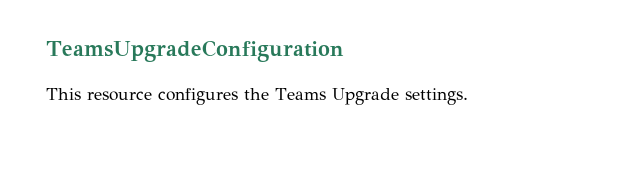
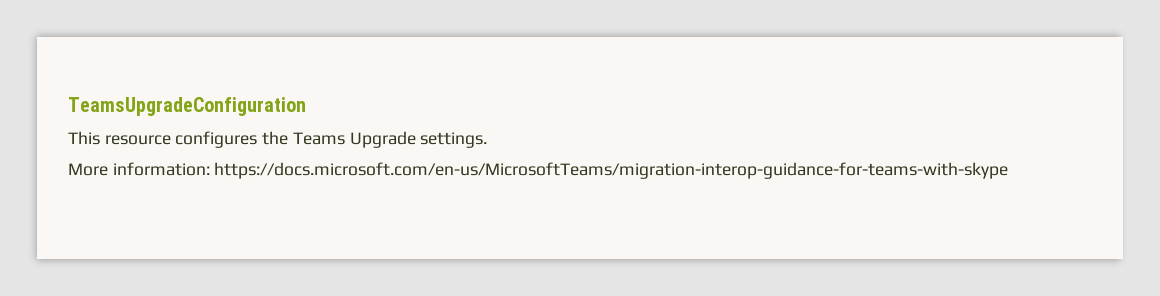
(468, 96) none -> [68,162,1009,179] // More information: https://docs.microsoft.com/en-us/MicrosoftTeams/migration-interop-guidance-for-teams-with-skype

